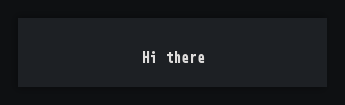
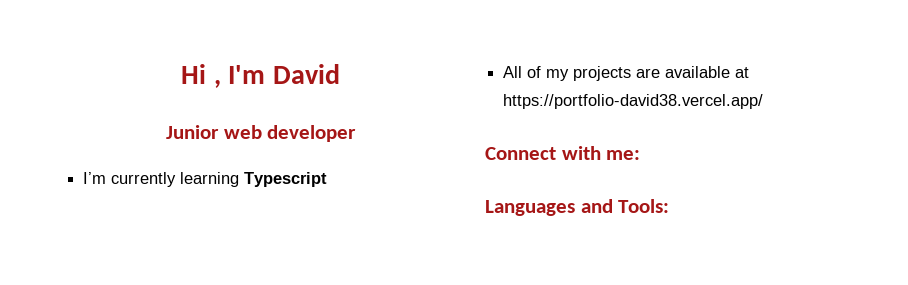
[164,51,205,63] there -> [213,64,340,88] [165,125,357,142] [83,172,328,187] [503,66,750,81] [503,94,764,109] [485,146,641,160] [485,199,670,216] , I'm David // Junior web developer // I’m currently learning Typescript // All of my projects are available at https://portfolio-david38.vercel.app/ // Connect with me: // Languages and Tools:

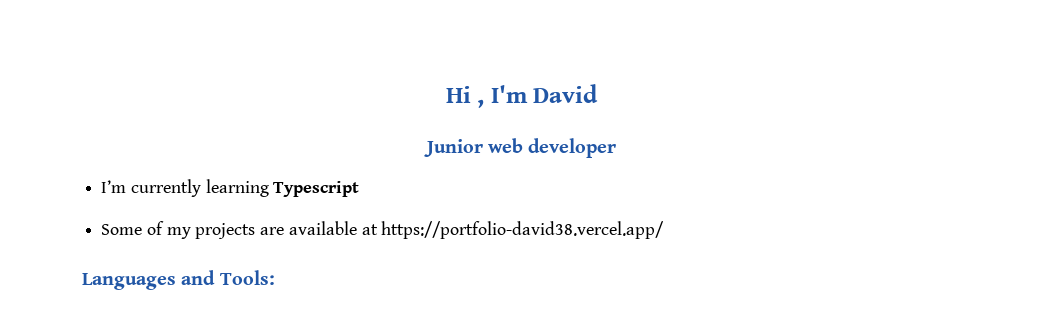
[503,66,523,78] All -> [101,224,143,235] Some
[485,146,641,160] // Connect with me: -> (665, 230) none

